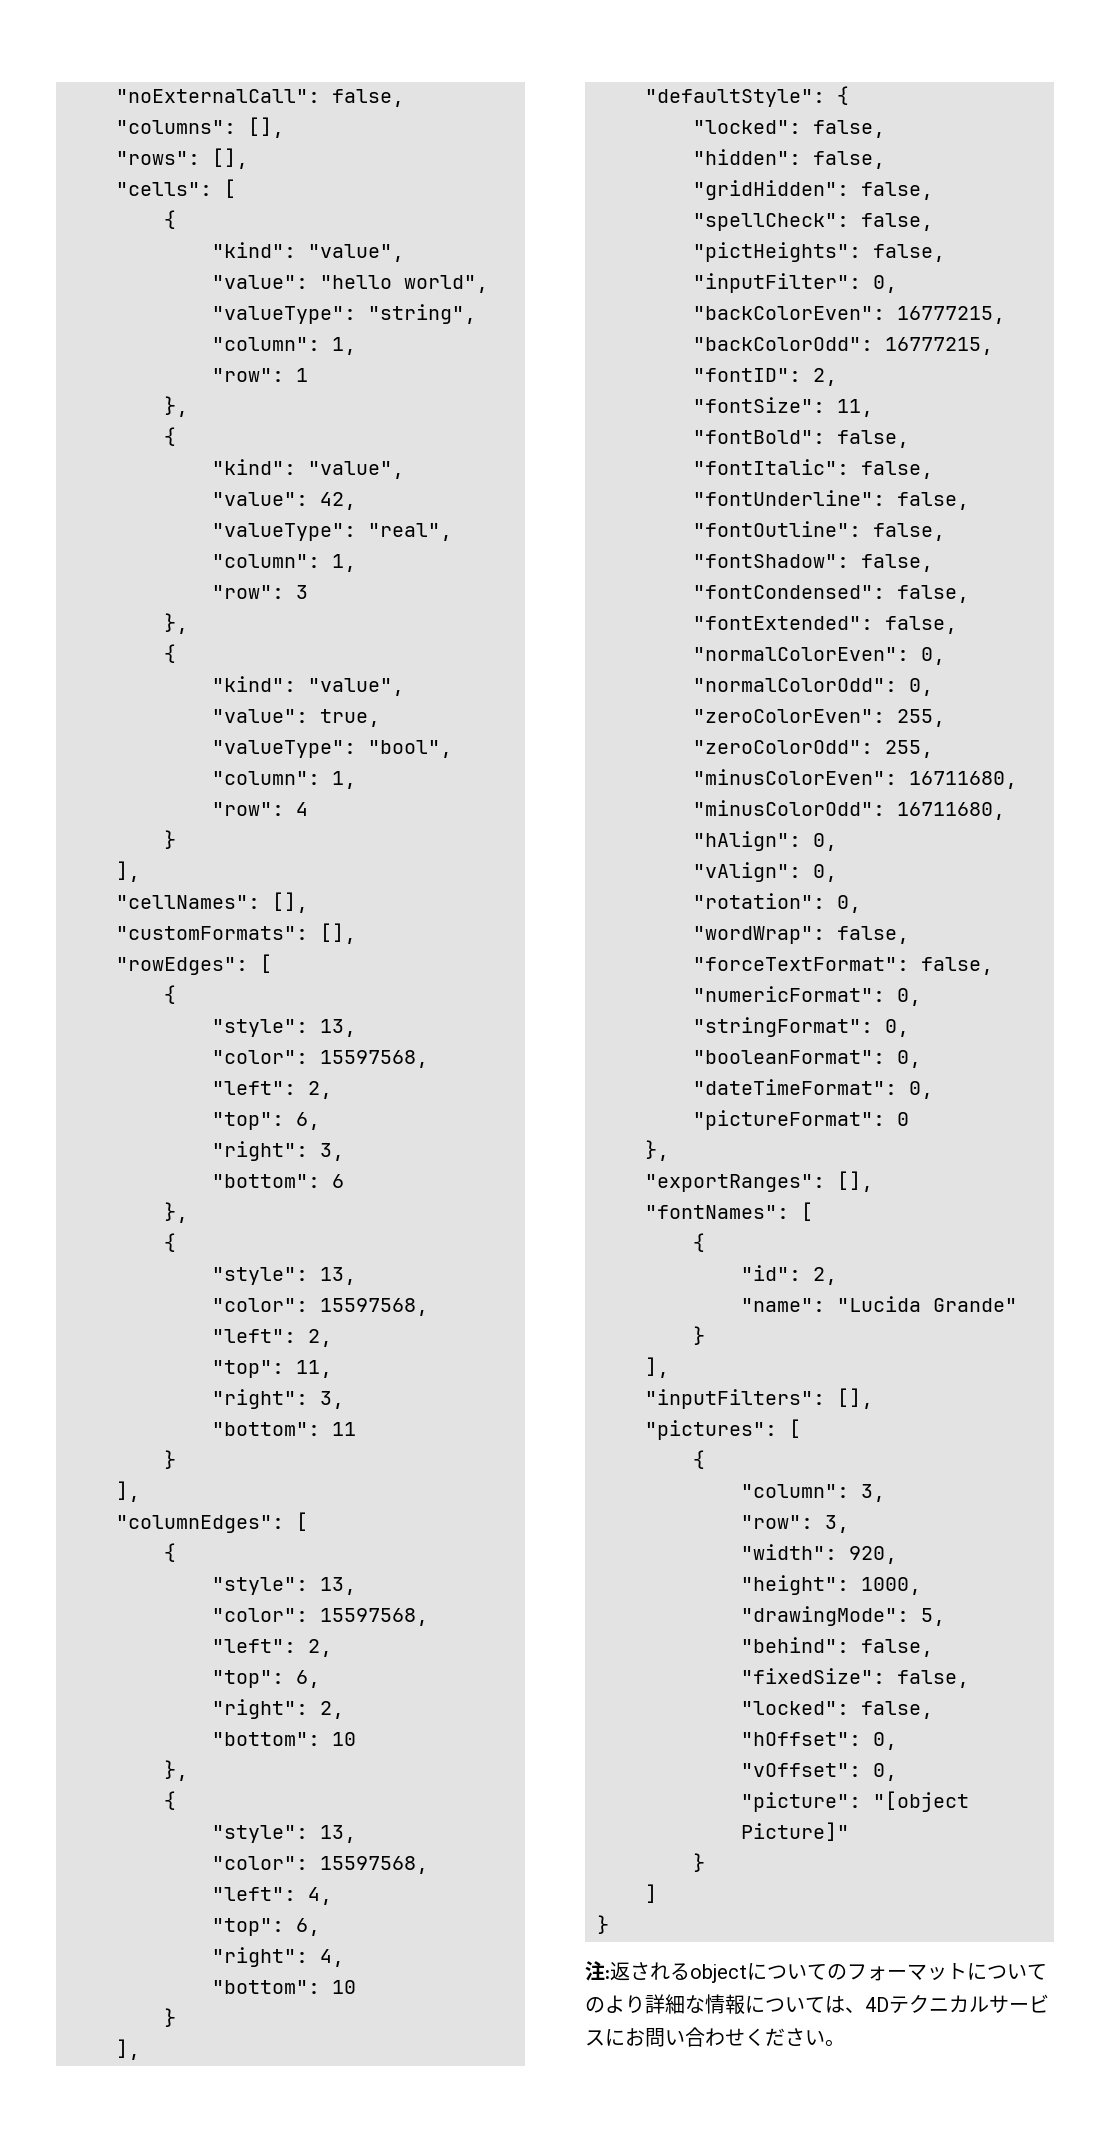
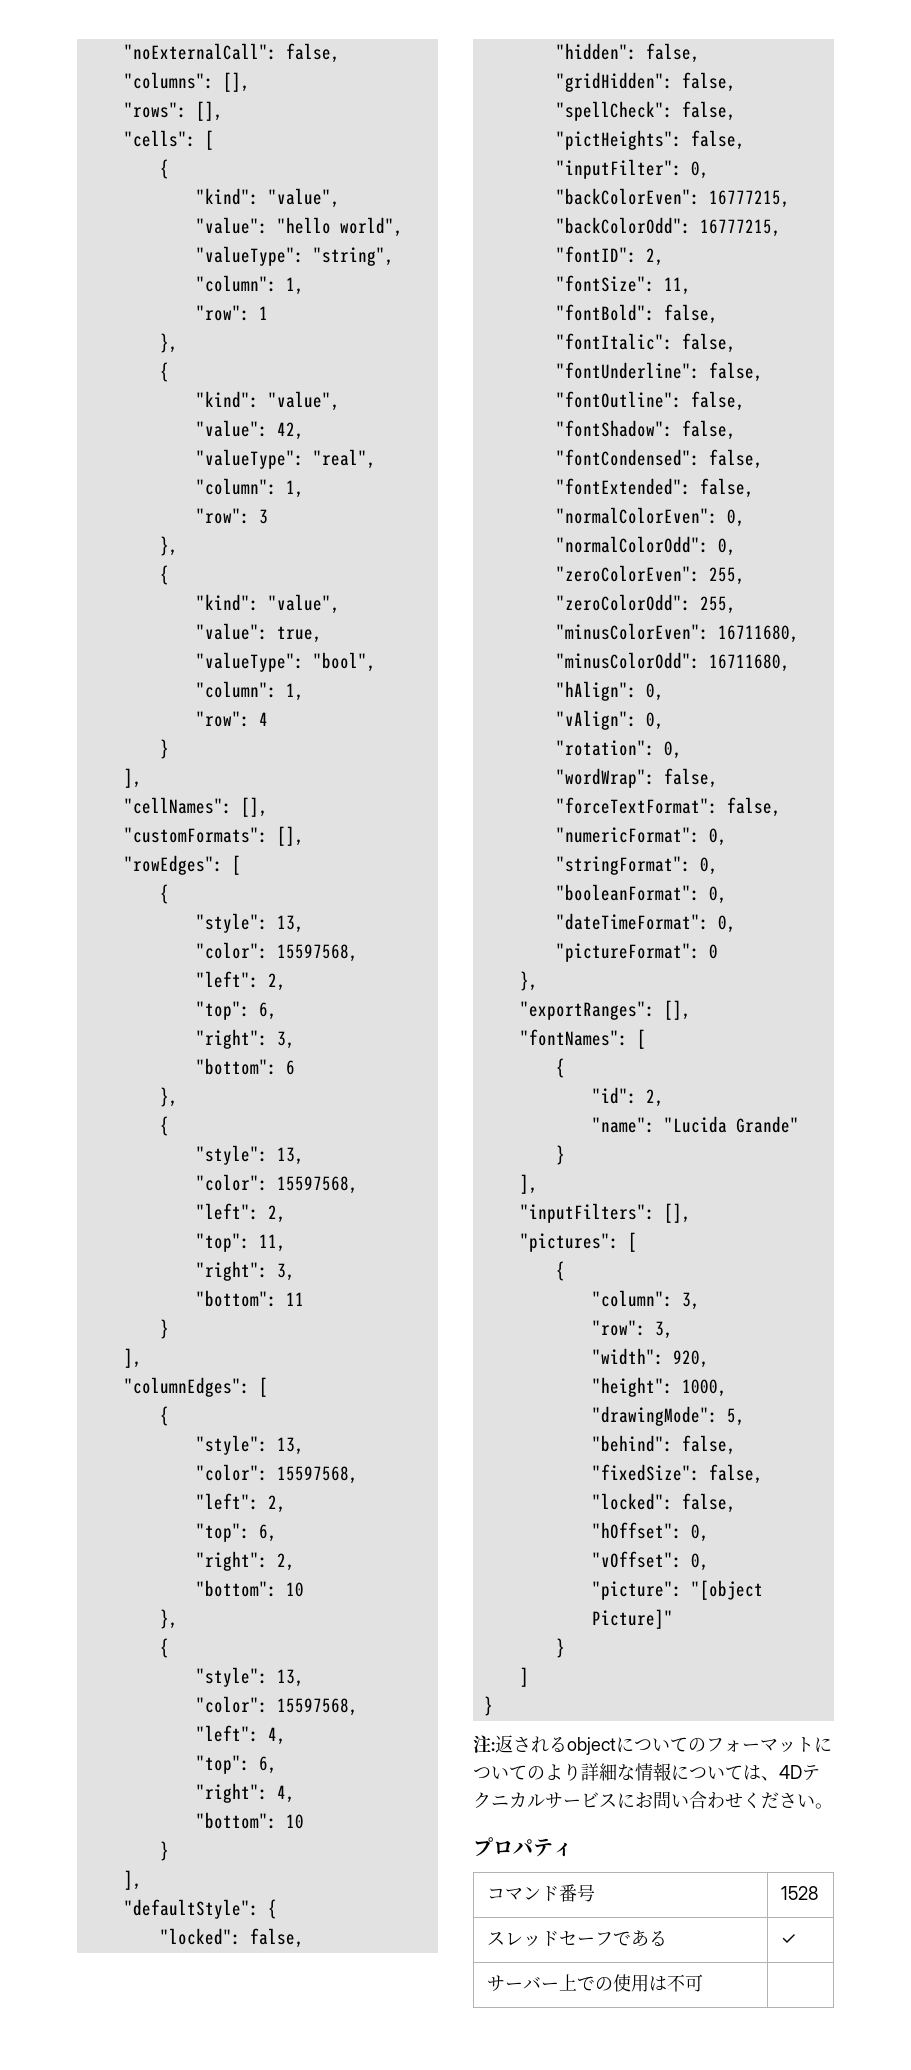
(845, 2043) none -> [473,1837,573,1857] [486,1884,595,1902] [780,1886,818,1900] [486,1930,667,1947] [780,1934,796,1945] [486,1974,703,1992] // プロパティ // コマンド番号 | 1528 // スレッドセーフである | ✓ // サーバー上での使用は不可 |

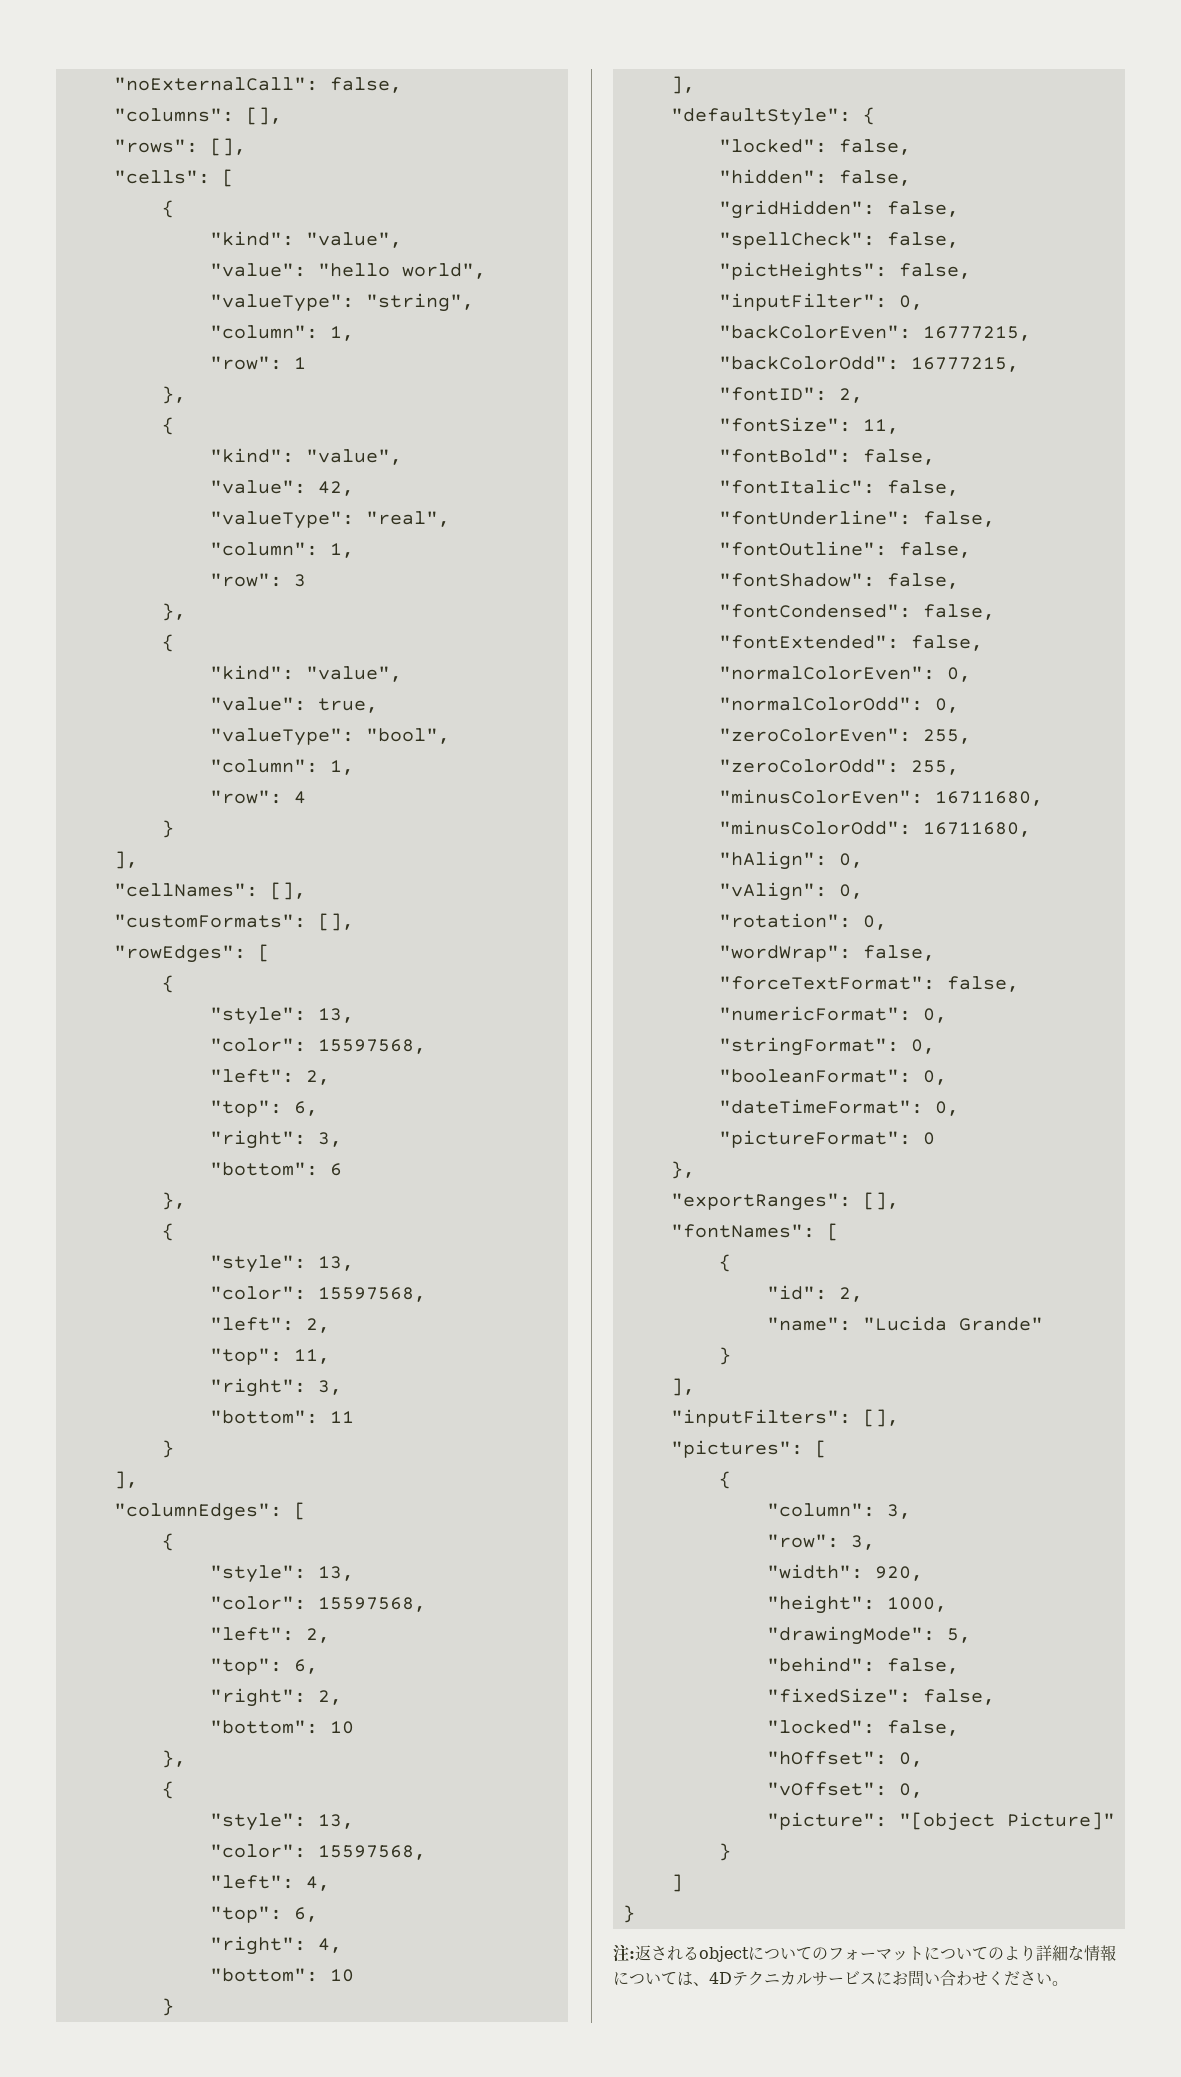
[473,1837,573,1857] [486,1884,595,1902] [780,1886,818,1900] [486,1930,667,1947] [780,1934,796,1945] [486,1974,703,1992] // プロパティ // コマンド番号 | 1528 // スレッドセーフである | ✓ // サーバー上での使用は不可 | -> (1068, 1983) none

